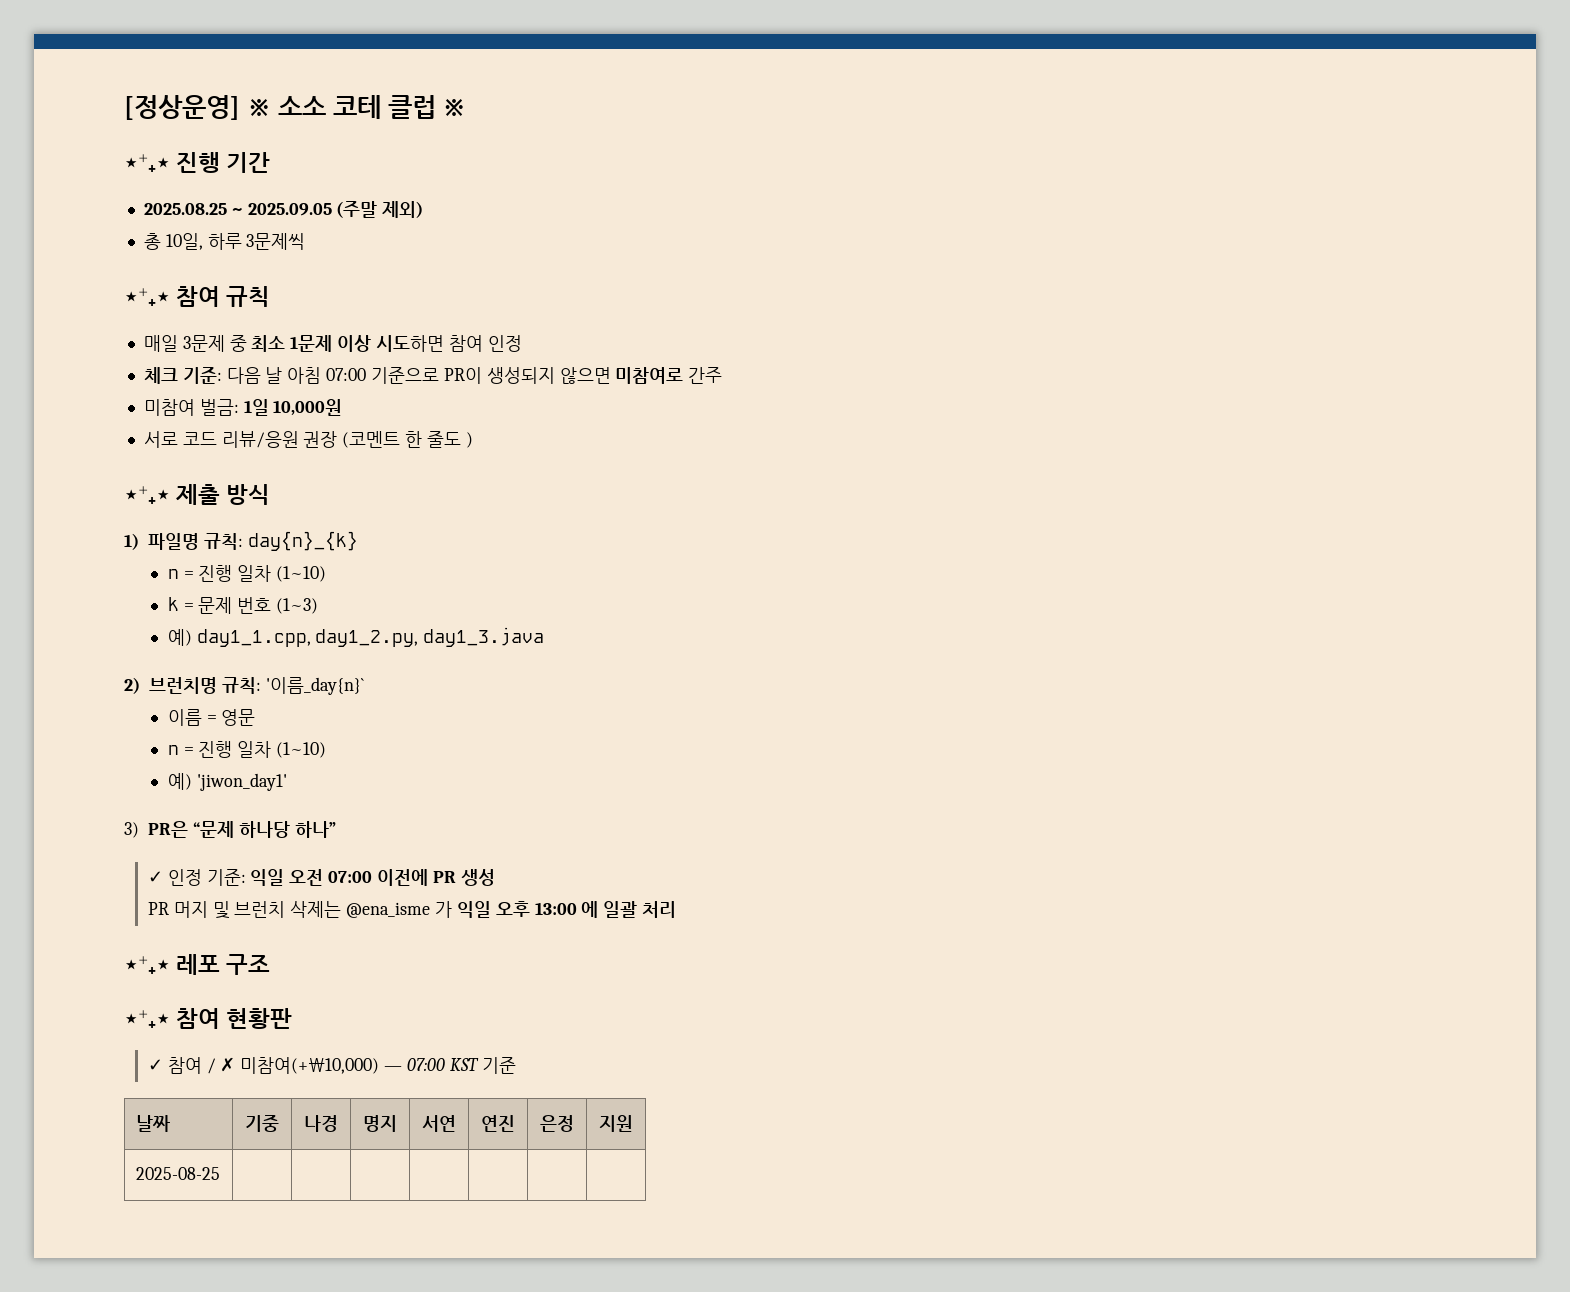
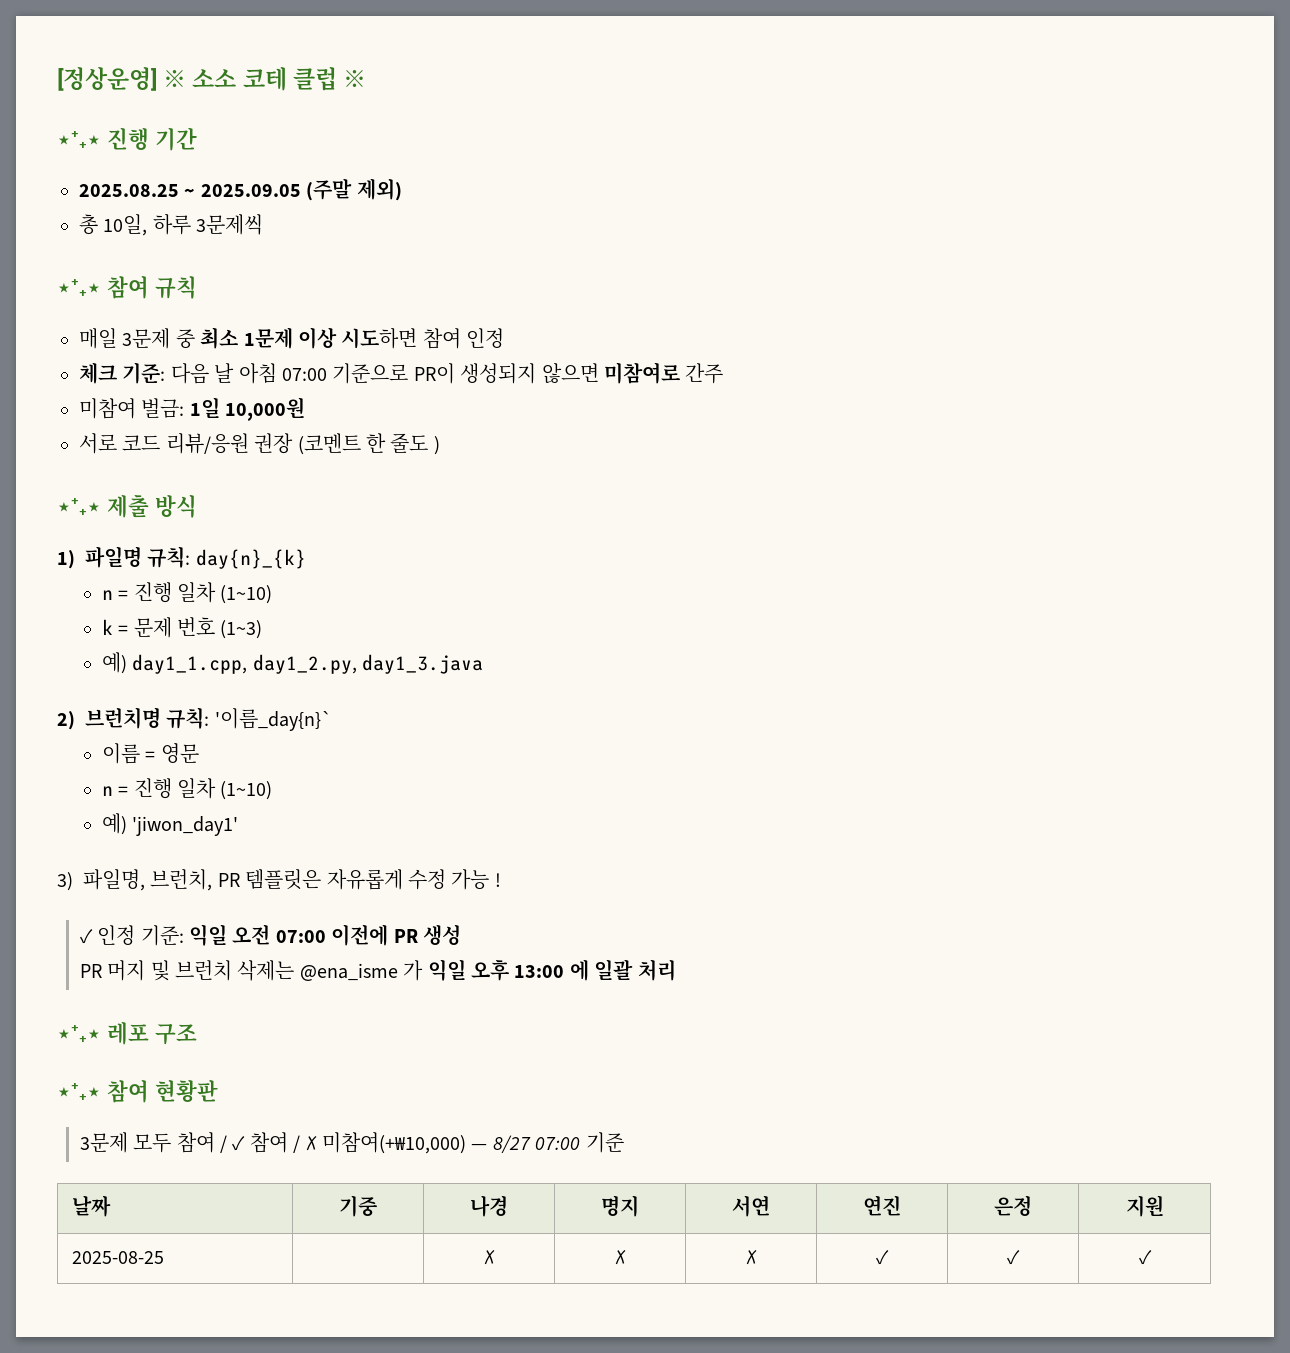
[148,821,336,838] PR은 “문제 하나당 하나” -> [83,869,501,891] 파일명, 브런치, PR 템플릿은 자유롭게 수정 가능 !
(293, 1018) none -> [79,1132,228,1153] 3문제 모두 참여 /
[407,1058,479,1071] 07:00 KST -> [492,1135,581,1153] 8/27 07:00
(220, 1173) | | | | | -> [483,1250,495,1265] [614,1250,626,1265] [745,1250,757,1265] [876,1250,889,1265] [1007,1250,1020,1265] [1138,1250,1152,1265] ✗ | ✗ | ✗ | ✓ | ✓ | ✓

